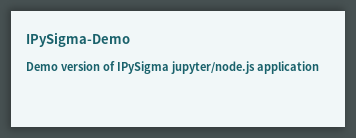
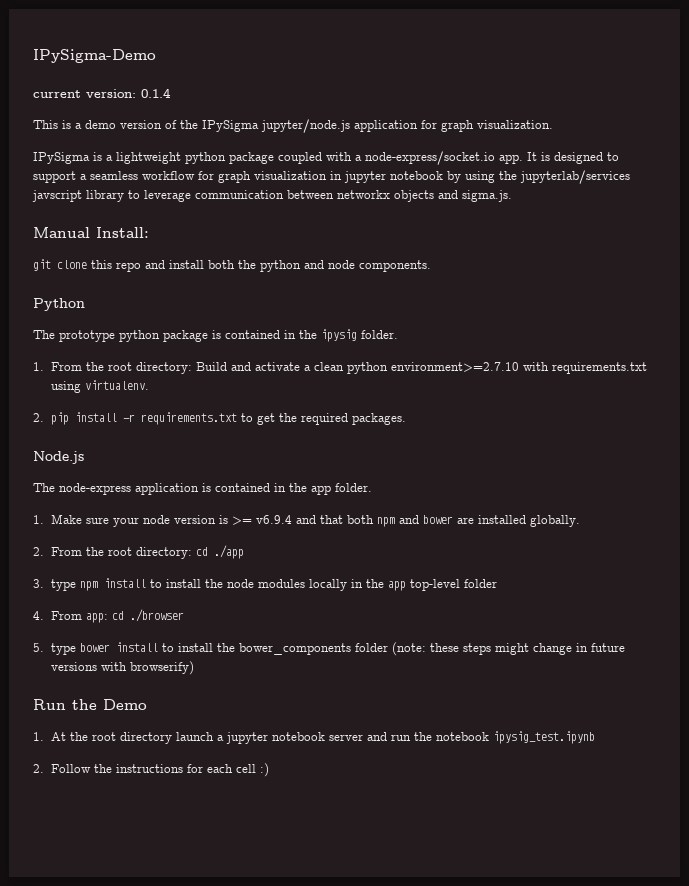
[26,62,58,71] Demo -> [33,88,171,98] [33,120,116,129] current version: 0.1.4 // This is a demo
(115, 66) none -> [180,120,198,129] the
(319, 67) none -> [421,120,553,132] [33,151,619,165] [33,170,630,184] [32,190,512,202] [33,227,149,238] [33,259,431,272] [33,298,85,311] [33,329,398,342] [33,362,647,374] [50,380,149,393] [33,412,406,425] [33,451,84,464] [33,483,372,495] [33,514,580,527] [33,545,244,559] [33,578,497,591] [33,609,184,623] [33,642,625,656] [50,661,194,675] [33,699,147,710] [33,731,595,744] [33,763,269,777] for graph visualization. // IPySigma is a lightweight python package coupled with a node-express/socket.io app. It is designed to support a seamless workflow for graph visualization in jupyter notebook by using the jupyterlab/services javscript library to leverage communication between networkx objects and sigma.js. // Manual Install: // git clone this repo and install both the python and node components. // Python // The prototype python package is contained in the ipysig folder. // 1. From the root directory: Build and activate a clean python environment>=2.7.10 with requirements.txt using virtualenv. // 2. pip install -r requirements.txt to get the required packages. // Node.js // The node-express application is contained in the app folder. // 1. Make sure your node version is >= v6.9.4 and that both npm and bower are installed globally. // 2. From the root directory: cd ./app // 3. type npm install to install the node modules locally in the app top-level folder // 4. From app: cd ./browser // 5. type bower install to install the bower_components folder (note: these steps might change in future versions with browserify) // Run the Demo // 1. At the root directory launch a jupyter notebook server and run the notebook ipysig_test.ipynb // 2. Follow the instructions for each cell :)

